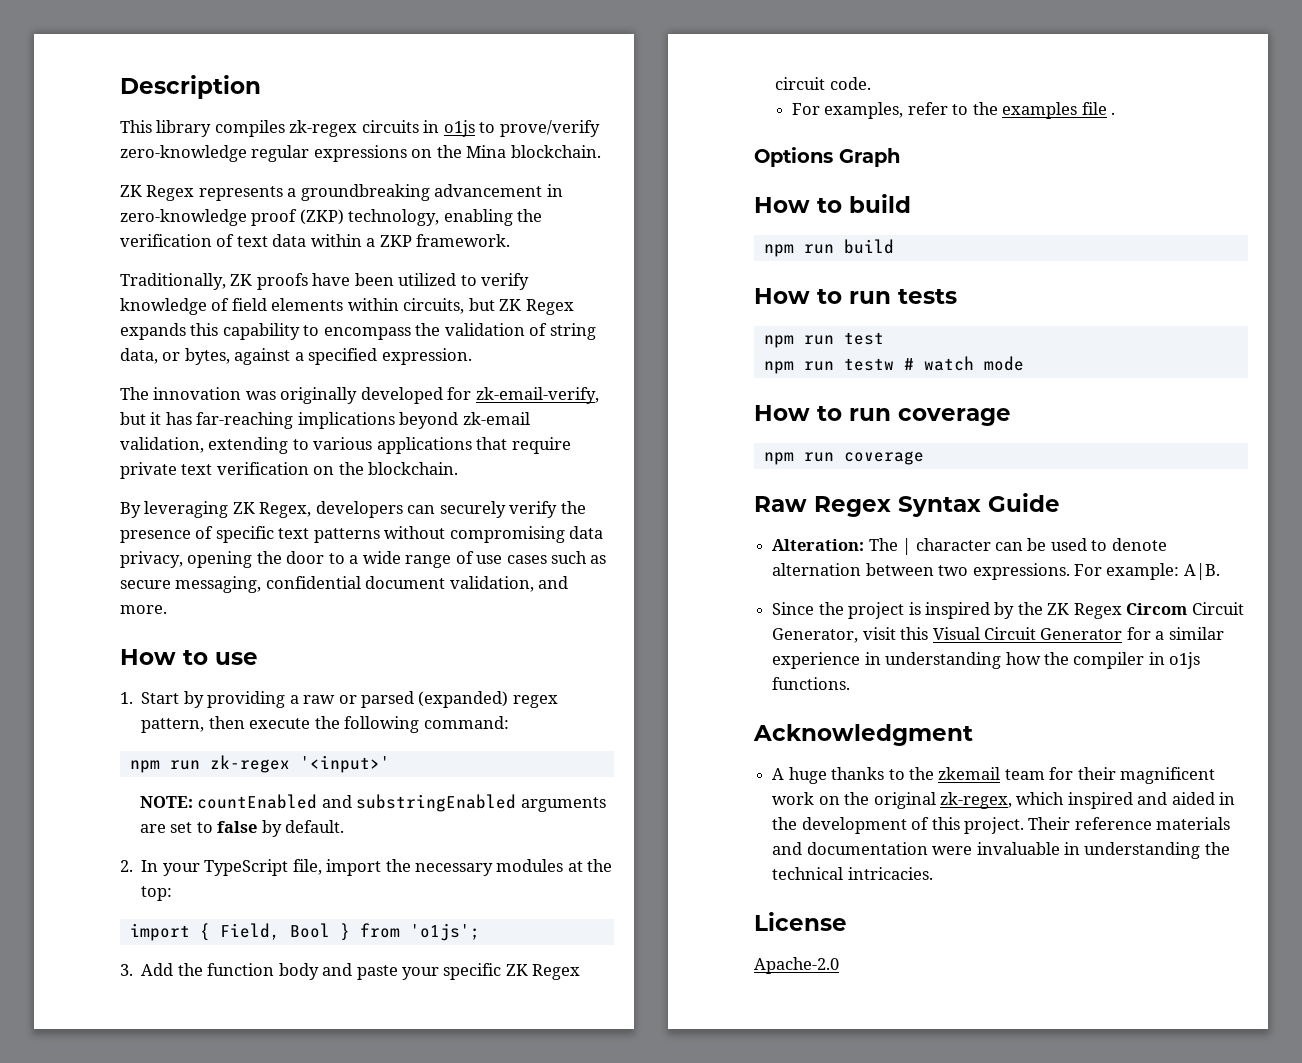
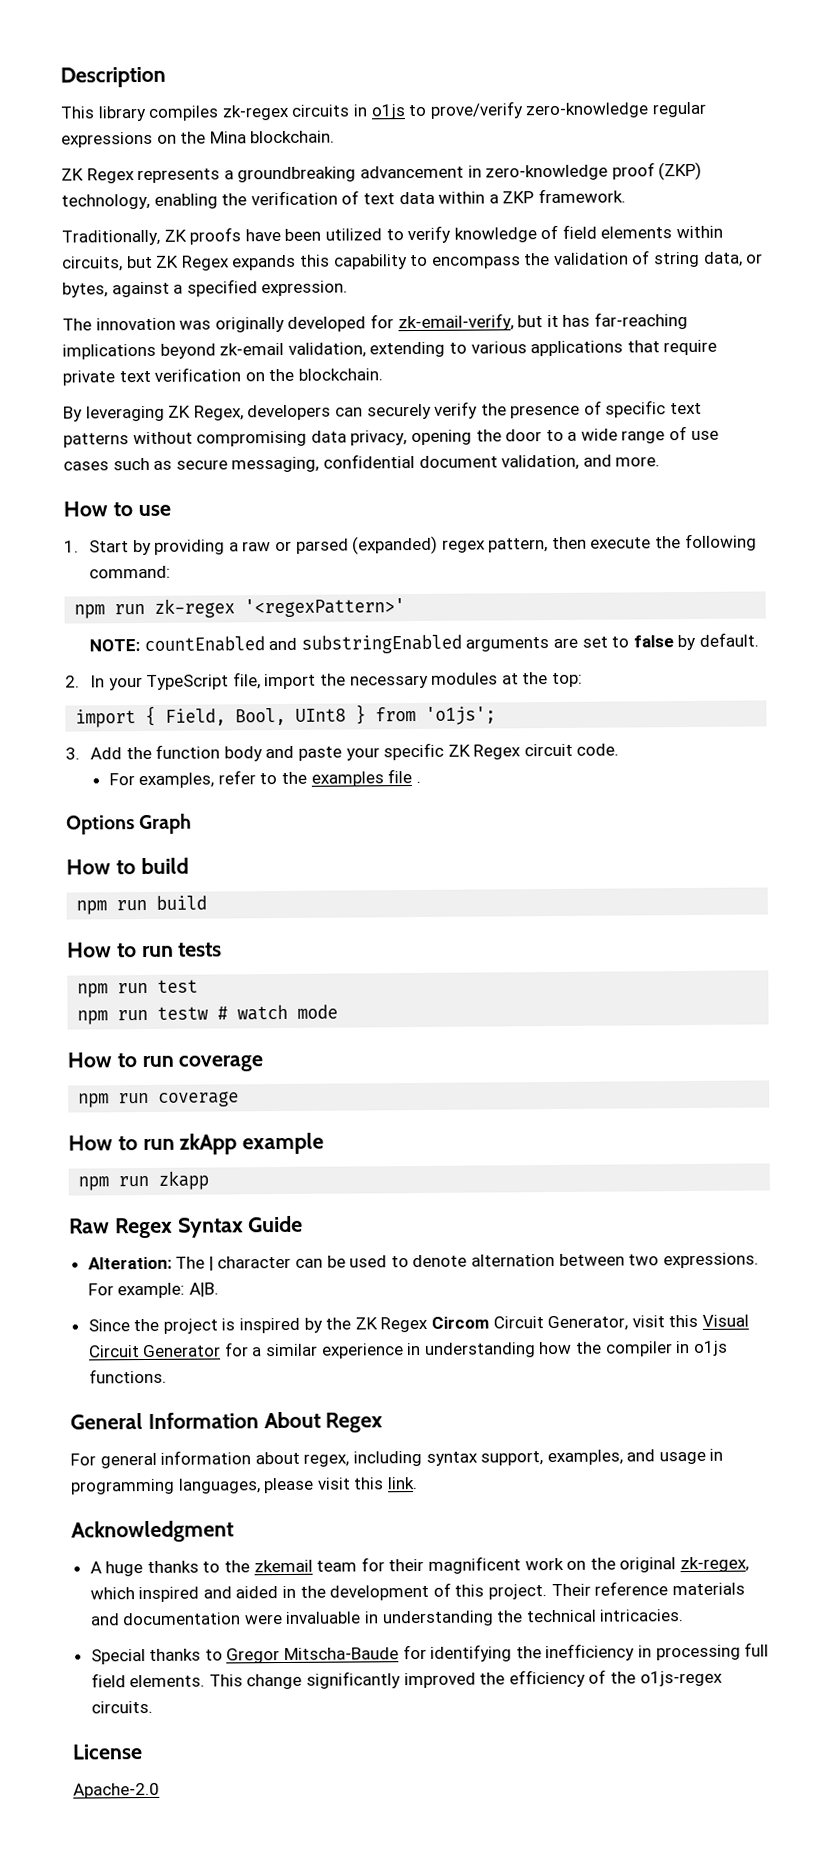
[299,755,390,773] '<input>' -> [244,598,406,618] '<regexPattern>'
[289,923,330,938] Bool -> [235,707,347,726] Bool, UInt8
(924, 458) none -> [68,1132,325,1155] [78,1170,210,1191] // How to run zkApp example // npm run zkapp
(851, 683) none -> [70,1411,384,1433] [70,1448,724,1469] [70,1477,418,1495] // General Information About Regex // For general information about regex, including syntax support, examples, and usage in programming languages, please visit this link.
(933, 873) none -> [90,1642,770,1665] [90,1669,723,1690] [90,1700,153,1714] // Special thanks to Gregor Mitscha-Baude for identifying the inefficiency in processing full field elements. This change significantly improved the efficiency of the o1js-regex circuits.

